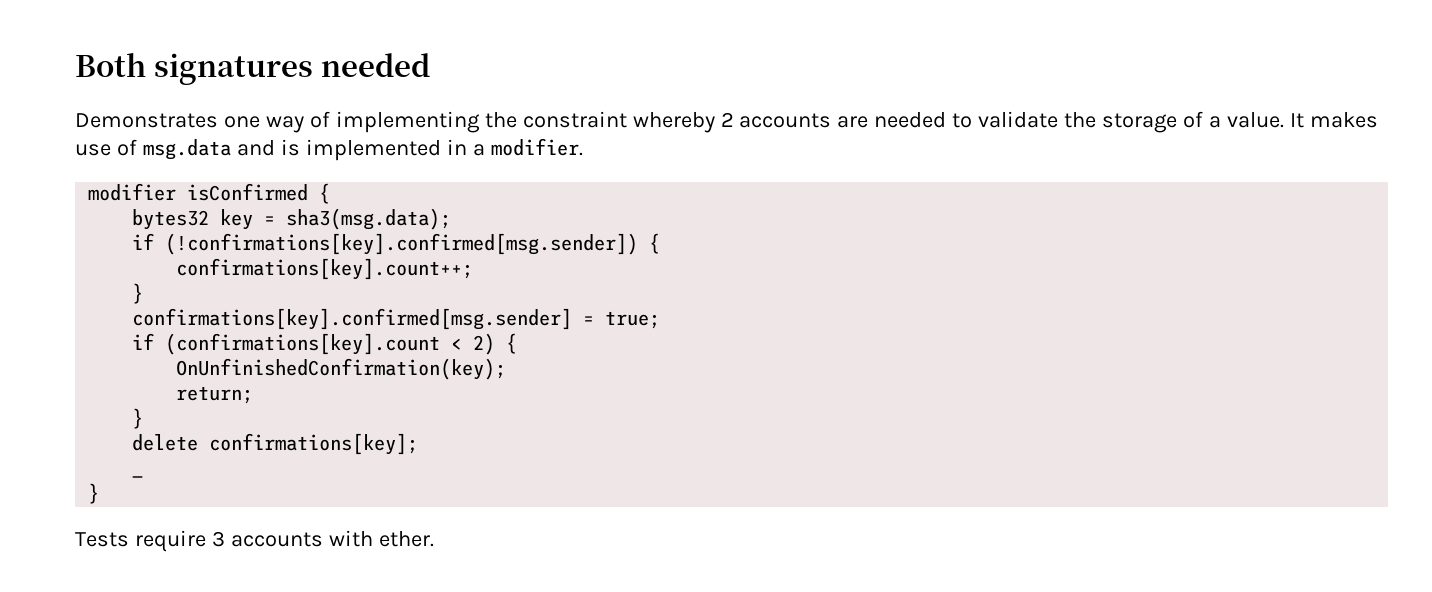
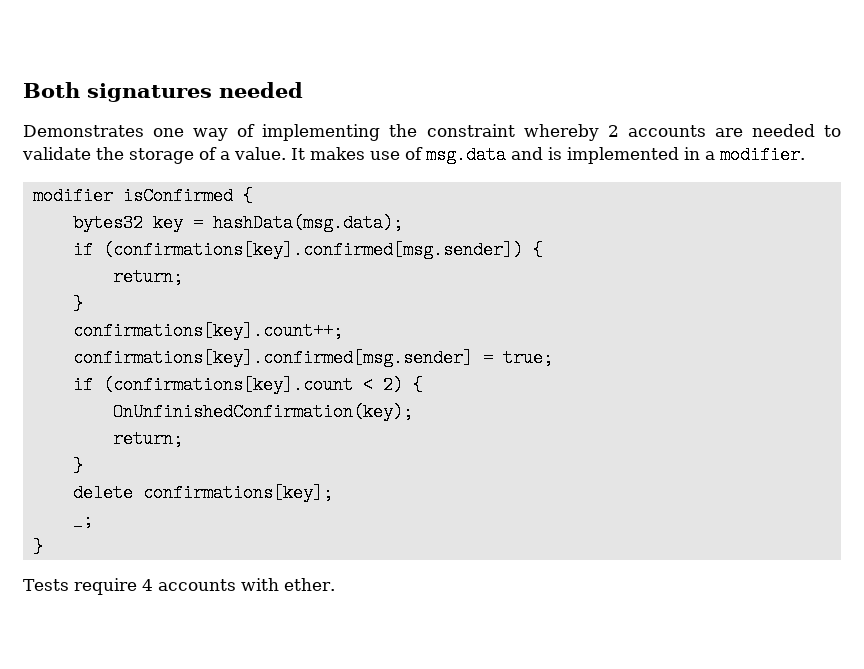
[286,208,452,230] [132,233,661,255] [176,258,474,280] [132,283,144,304] sha3(msg.data); // if (!confirmations[key].confirmed[msg.sender]) { // confirmations[key].count++; // } -> [212,214,403,232] [72,241,543,259] [112,268,183,286] [72,295,83,313] [72,322,343,340] hashData(msg.data); // if (confirmations[key].confirmed[msg.sender]) { // return; // } // confirmations[key].count++;
[132,475,144,478] _ -> [72,511,93,529] _;
[211,531,225,547] 3 -> [141,579,153,591] 4

